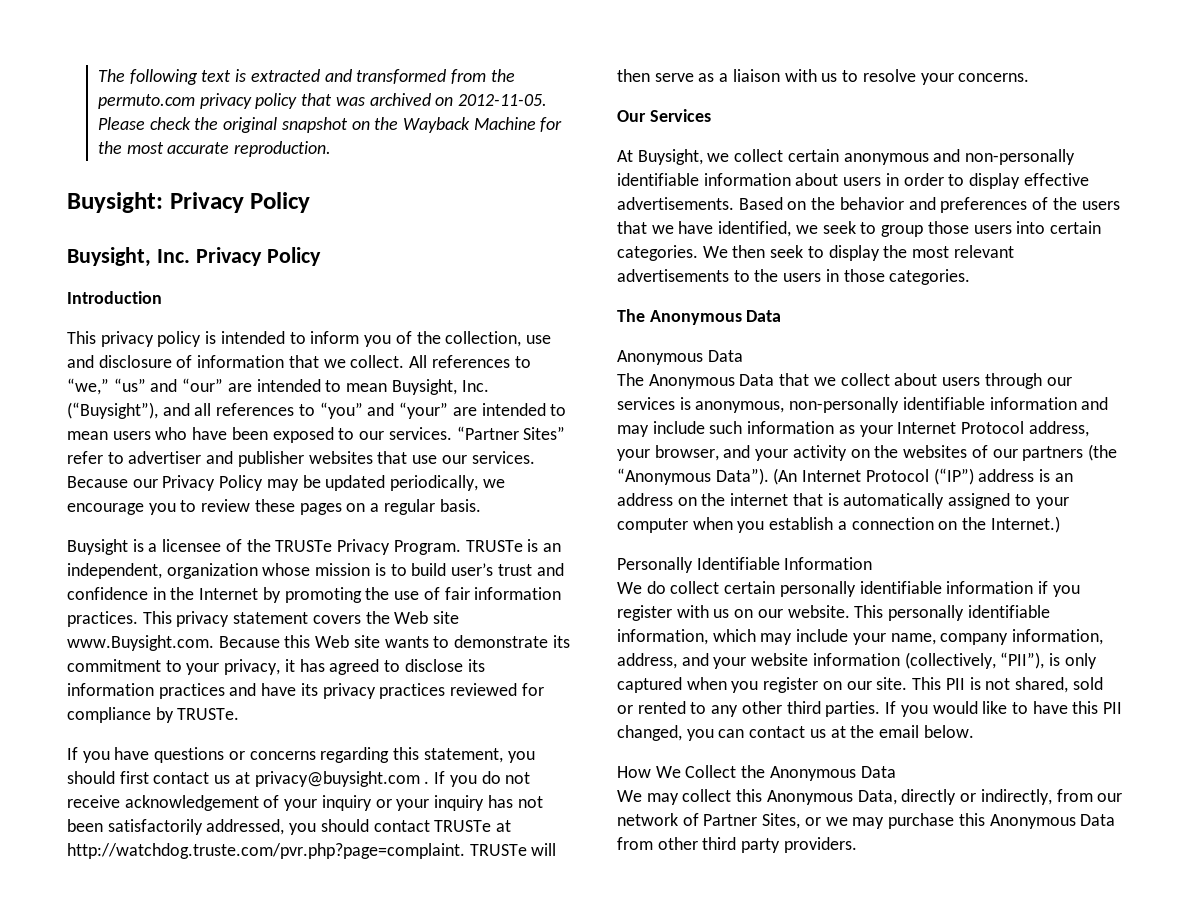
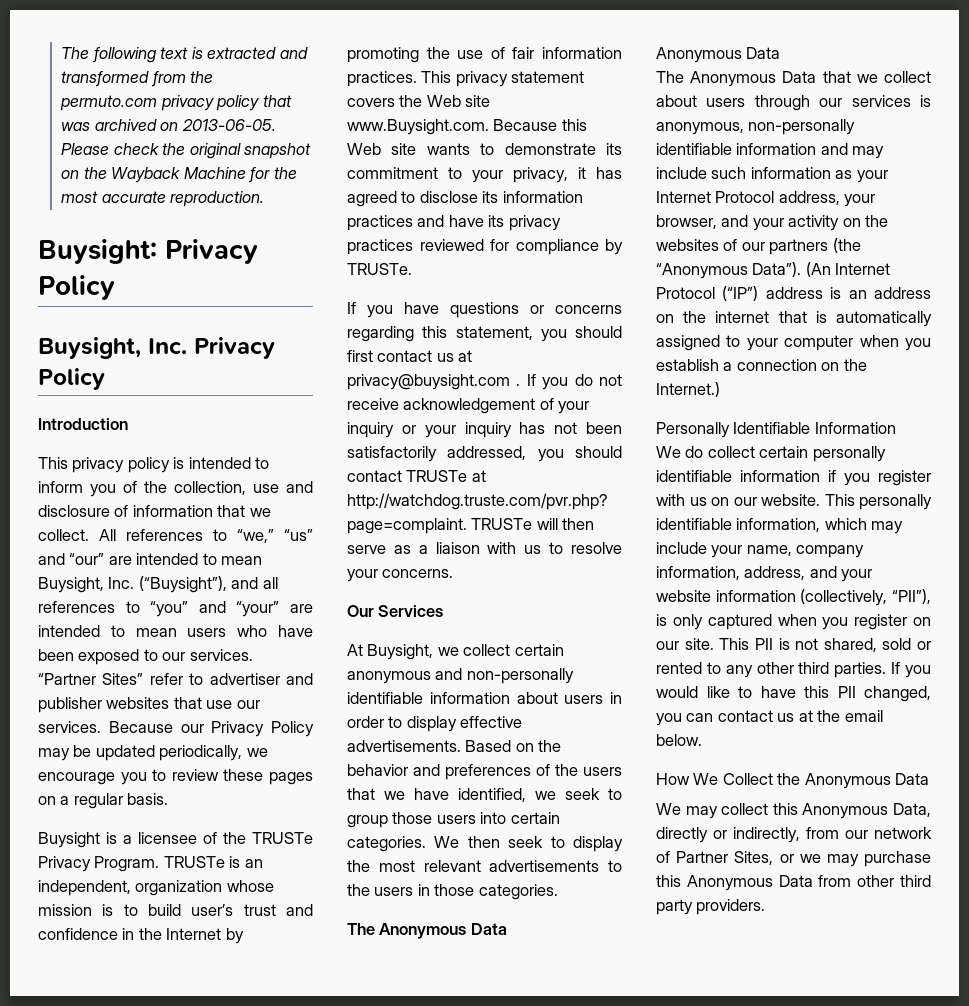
[457,94,547,106] 2012-11-05. -> [181,119,276,131] 2013-06-05.

